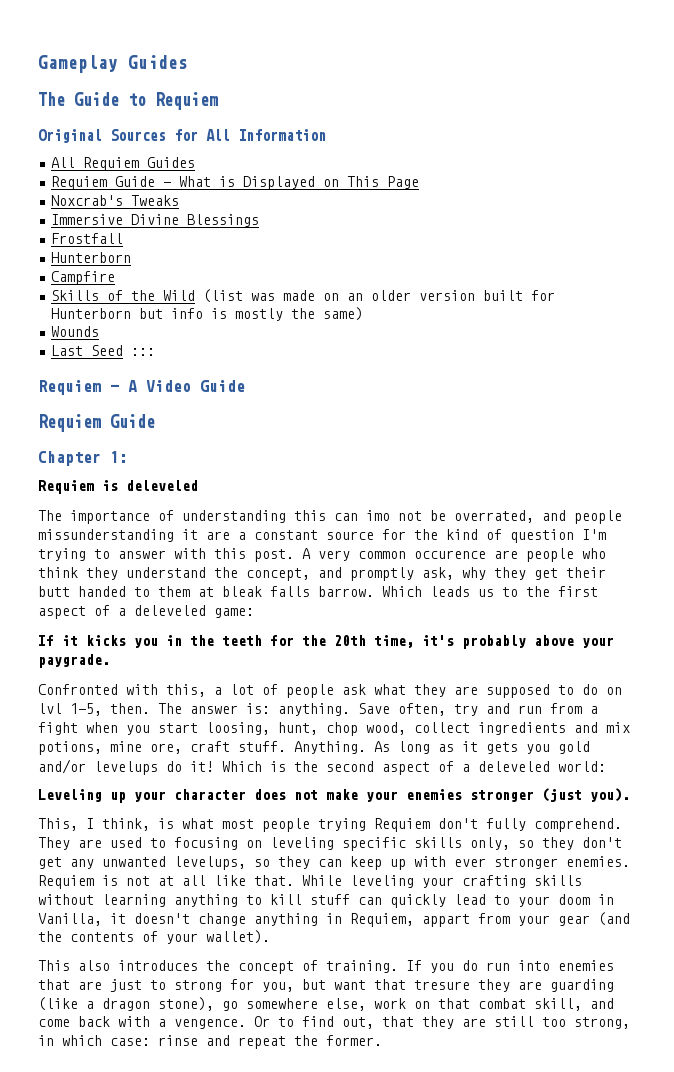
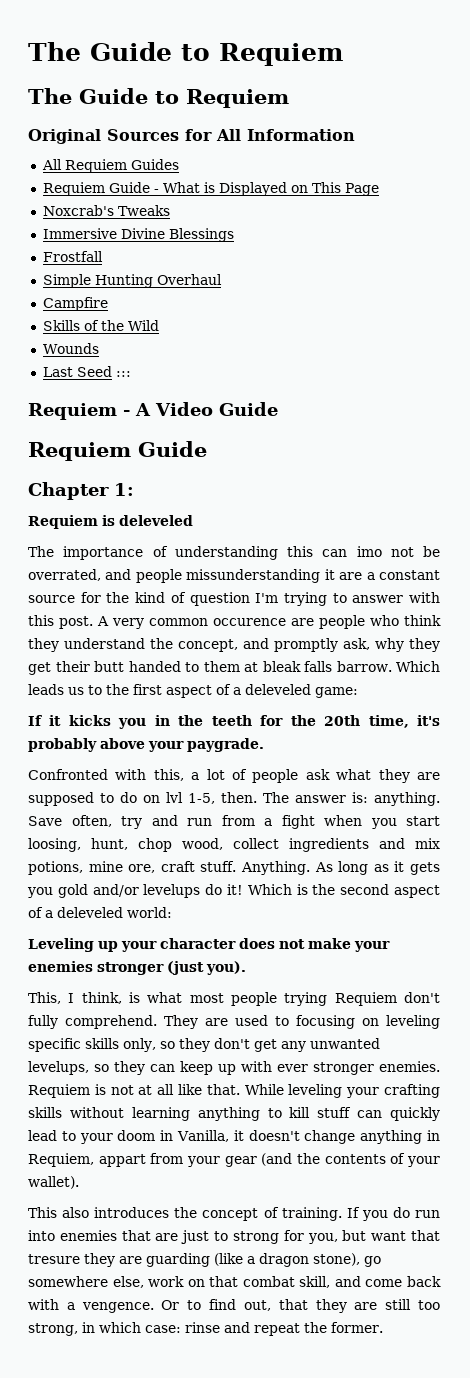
[38,55,188,73] Gameplay Guides -> [28,42,343,66] The Guide to Requiem
[51,252,132,263] Hunterborn -> [42,274,222,288] Simple Hunting Overhaul
[203,289,556,303] [51,307,364,321] (list was made on an older version built for Hunterborn but info is mostly the same) -> (159, 325) none

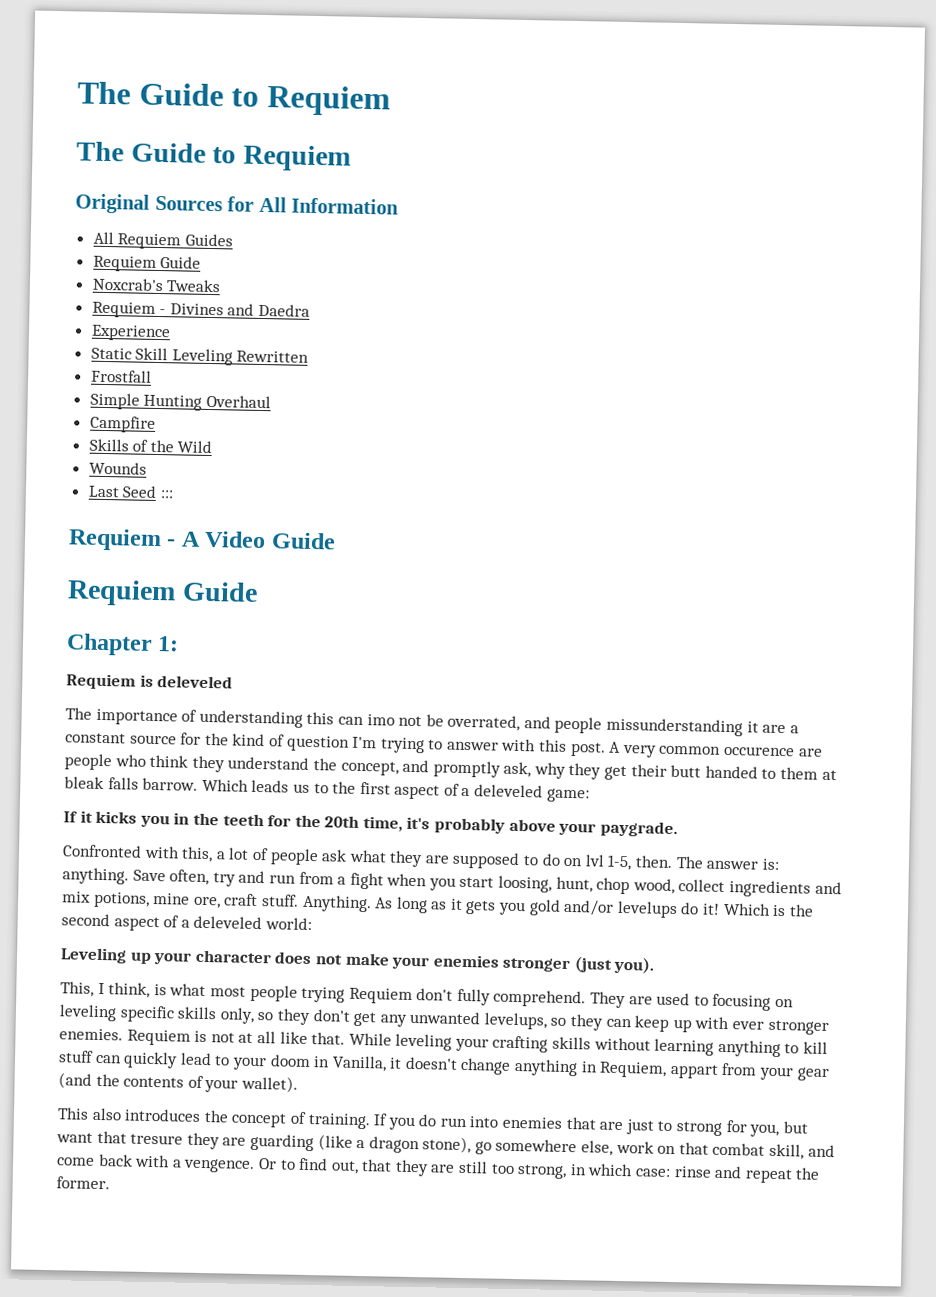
[153,182,379,196] [42,205,170,216] [42,228,234,242] - What is Displayed on This Page // Noxcrab's Tweaks // Immersive Divine Blessings -> [91,277,222,293] [91,301,311,318] [90,324,171,342] [90,347,310,366] // Noxcrab's Tweaks // Requiem - Divines and Daedra // Experience // Static Skill Leveling Rewritten

